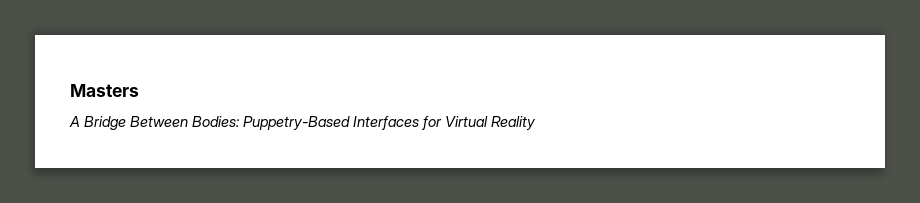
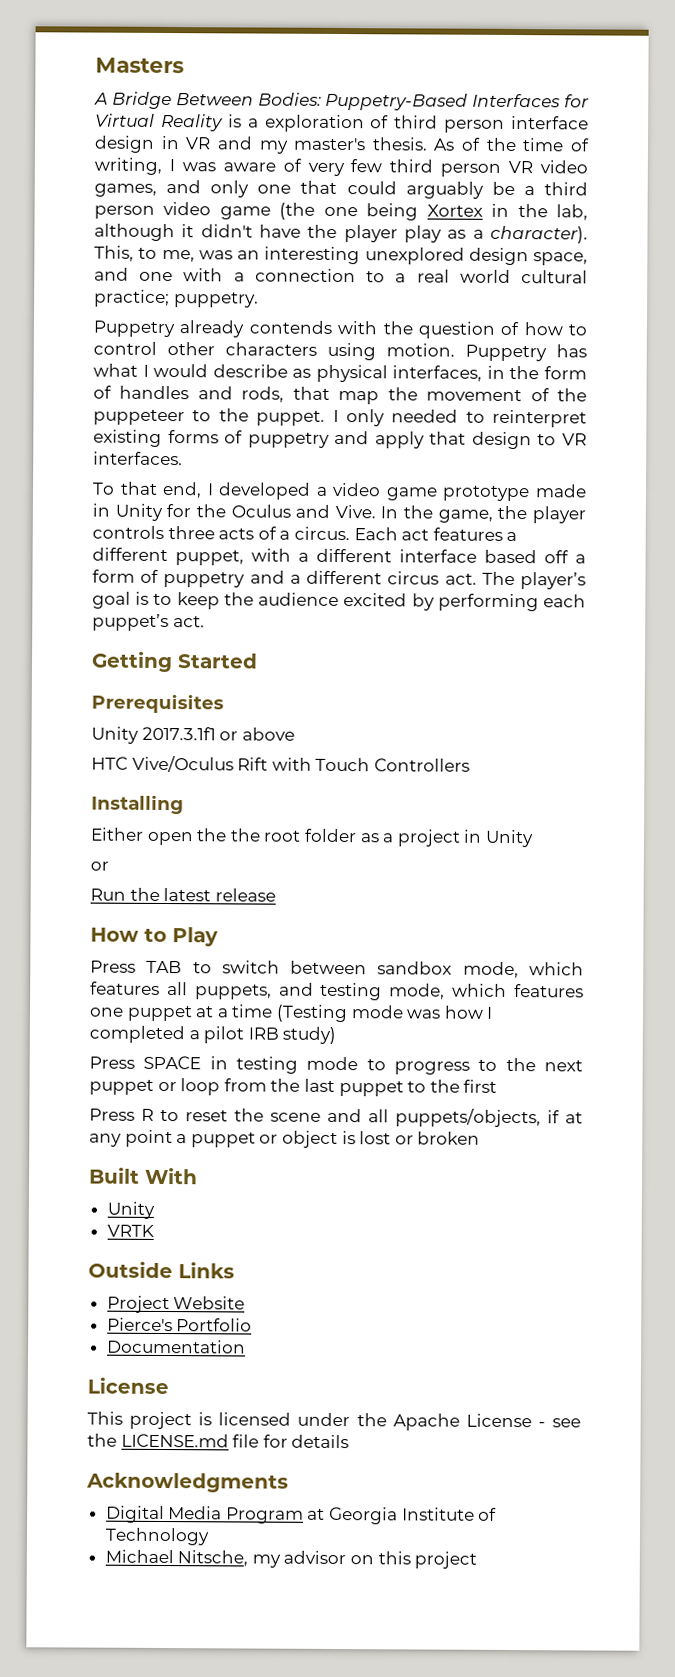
(537, 123) none -> [227,114,589,133] [94,135,590,154] [94,157,588,177] [94,180,588,199] [94,201,588,221] [94,223,588,244] [94,245,588,266] [94,267,588,284] [94,289,259,308] [93,320,587,339] [93,341,587,362] [93,363,587,383] [93,385,587,405] [93,408,587,428] [93,429,587,450] [93,451,183,466] [92,481,587,502] [92,503,586,524] [92,525,518,542] [92,547,586,566] [92,569,586,590] [92,591,586,612] [92,613,205,632] [91,651,258,673] [91,693,224,714] [91,726,295,744] [91,755,470,773] [91,794,184,815] [90,827,534,848] [90,861,109,871] [90,887,276,902] [90,927,219,947] [90,960,584,979] [90,981,584,1001] [89,1004,494,1023] [89,1025,337,1044] [89,1055,583,1075] [89,1078,498,1097] [89,1108,583,1128] [89,1129,481,1149] [89,1167,198,1185] [106,1201,155,1219] [106,1224,154,1237] [88,1261,235,1279] [106,1295,246,1314] [106,1317,253,1332] [106,1339,246,1354] [87,1377,169,1395] [87,1411,581,1431] [87,1433,350,1449] [86,1472,289,1493] [105,1505,498,1525] [104,1527,210,1546] [104,1549,478,1569] is a exploration of third person interface design in VR and my master's thesis. As of the time of writing, I was aware of very few third person VR video games, and only one that could arguably be a third person video game (the one being Xortex in the lab, although it didn't have the player play as a character). This, to me, was an interesting unexplored design space, and one with a connection to a real world cultural practice; puppetry. // Puppetry already contends with the question of how to control other characters using motion. Puppetry has what I would describe as physical interfaces, in the form of handles and rods, that map the movement of the puppeteer to the puppet. I only needed to reinterpret existing forms of puppetry and apply that design to VR interfaces. // To that end, I developed a video game prototype made in Unity for the Oculus and Vive. In the game, the player controls three acts of a circus. Each act features a different puppet, with a different interface based off a form of puppetry and a different circus act. The player’s goal is to keep the audience excited by performing each puppet’s act. // Getting Started // Prerequisites // Unity 2017.3.1f1 or above // HTC Vive/Oculus Rift with Touch Controllers // Installing // Either open the the root folder as a project in Unity // or // Run the latest release // How to Play // Press TAB to switch between sandbox mode, which features all puppets, and testing mode, which features one puppet at a time (Testing mode was how I completed a pilot IRB study) // Press SPACE in testing mode to progress to the next puppet or loop from the last puppet to the first // Press R to reset the scene and all puppets/objects, if at any point a puppet or object is lost or broken // Built With // Unity // VRTK // Outside Links // Project Website // Pierce's Portfolio // Documentation // License // This project is licensed under the Apache License - see the LICENSE.md file for details // Acknowledgments // Digital Media Program at Georgia Institute of Technology // Michael Nitsche, my advisor on this project

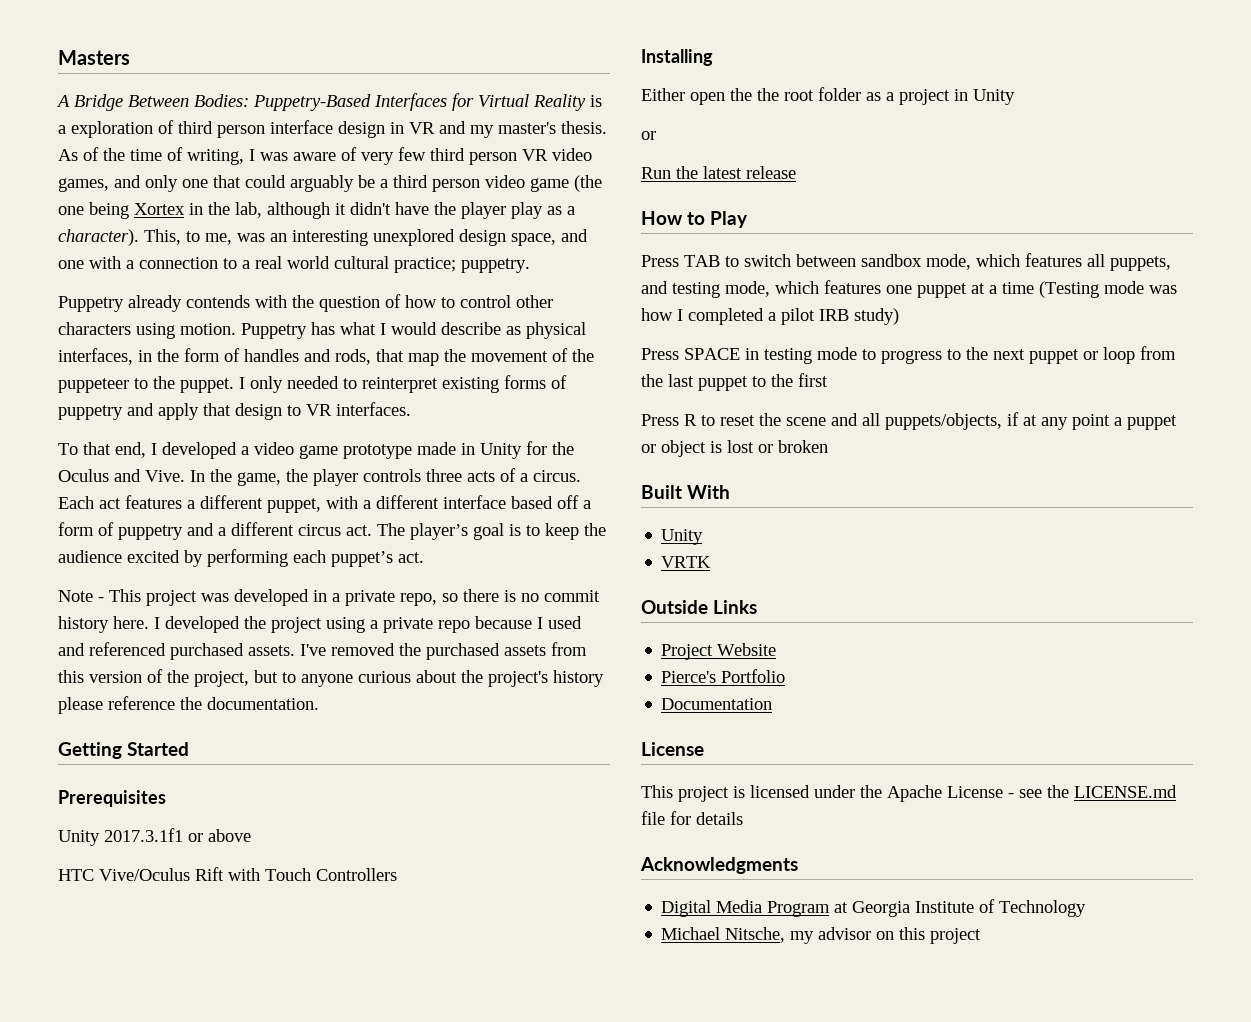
(205, 622) none -> [58,589,600,606] [58,616,582,633] [58,642,587,660] [58,669,604,687] [58,696,319,714] // Note - This project was developed in a private repo, so there is no commit history here. I developed the project using a private repo because I used and referenced purchased assets. I've removed the purchased assets from this version of the project, but to anyone curious about the project's history please reference the documentation.

